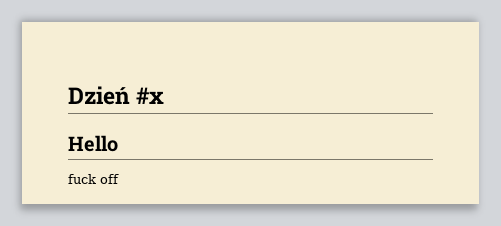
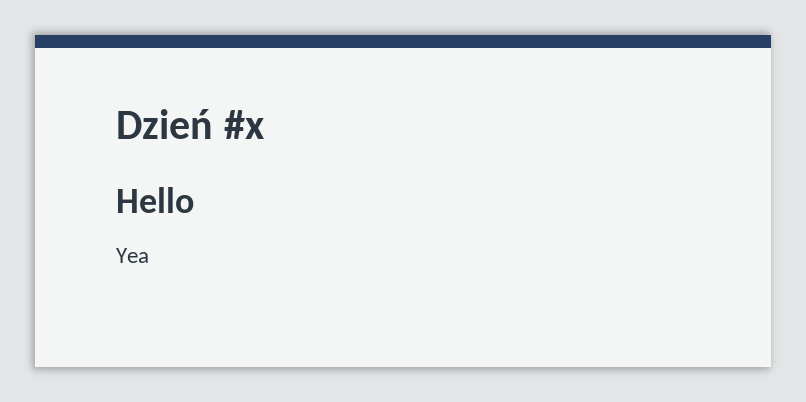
[68,174,119,184] fuck off -> [116,248,149,263] Yea

